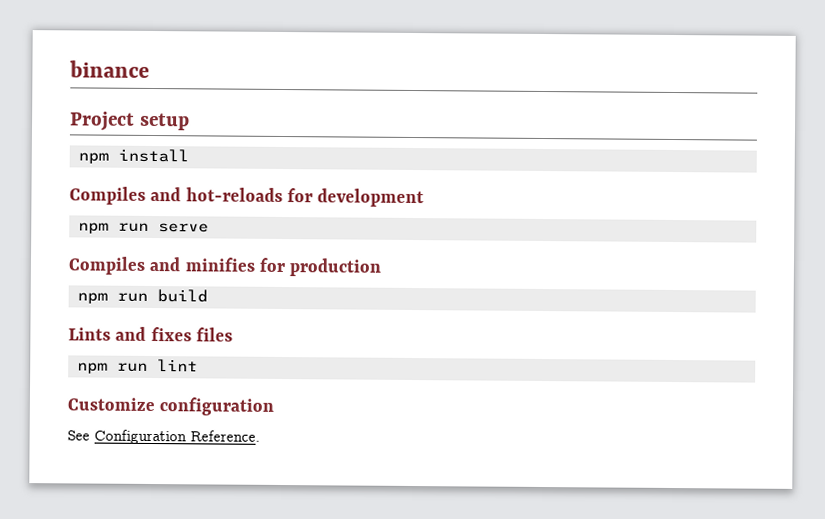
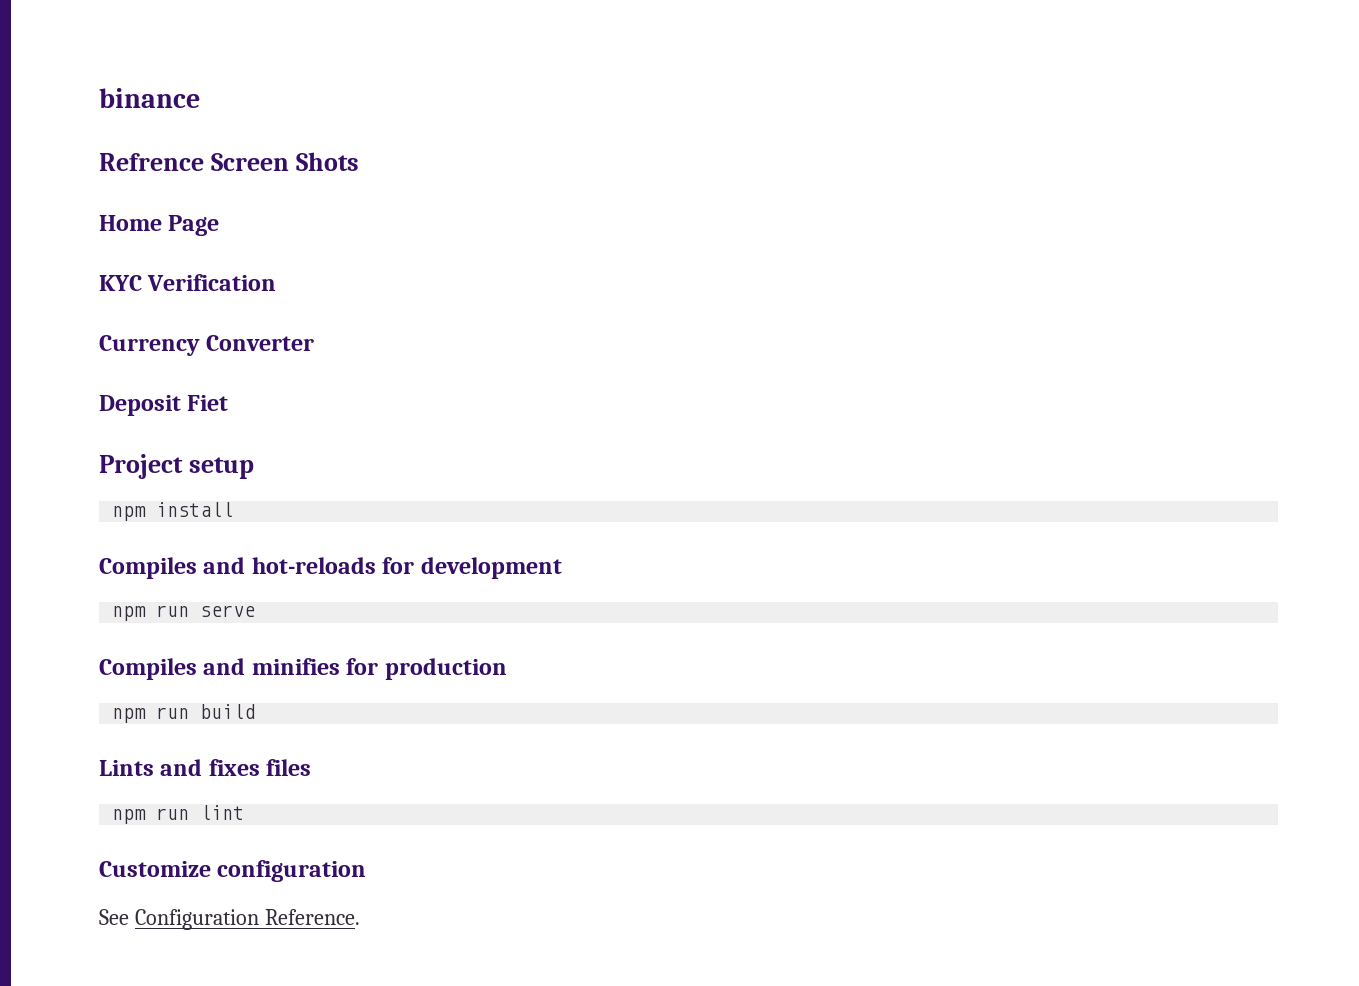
(150, 69) none -> [99,152,359,171] [99,215,220,236] [99,274,277,291] [99,335,315,356] [99,395,229,416] // Refrence Screen Shots // Home Page // KYC Verification // Currency Converter // Deposit Fiet

